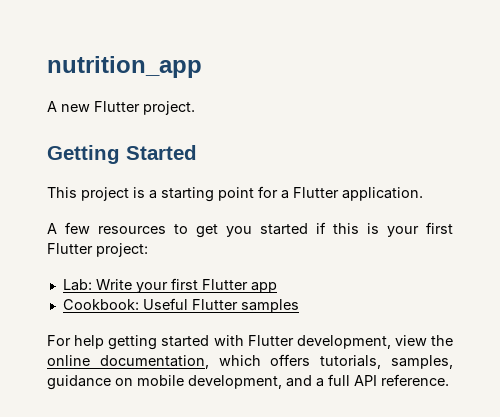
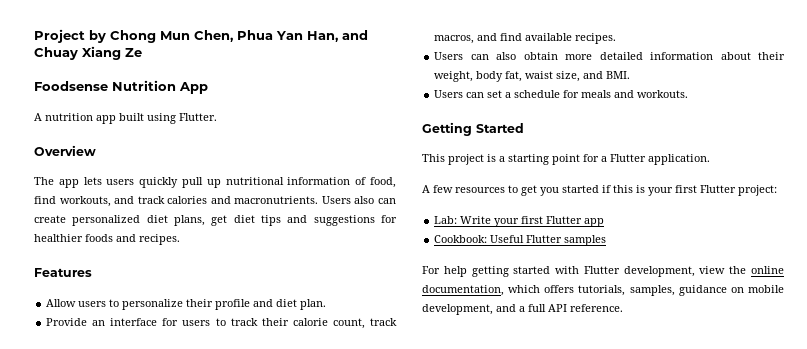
[47,56,202,78] [47,101,195,115] nutrition_app // A new Flutter project. -> [34,29,368,43] [34,46,142,60] [34,80,208,94] [34,113,217,124] [34,145,96,156] [34,177,397,188] [34,196,396,207] [34,215,397,226] [34,234,180,245] [34,268,92,277] [46,299,327,310] [46,318,397,329] [434,33,617,44] [434,52,785,60] [434,71,631,82] [434,90,689,98] Project by Chong Mun Chen, Phua Yan Han, and Chuay Xiang Ze // Foodsense Nutrition App // A nutrition app built using Flutter. // Overview // The app lets users quickly pull up nutritional information of food, find workouts, and track calories and macronutrients. Users also can create personalized diet plans, get diet tips and suggestions for healthier foods and recipes. // Features // Allow users to personalize their profile and diet plan. // Provide an interface for users to track their calorie count, track macros, and find available recipes. // Users can also obtain more detailed information about their weight, body fat, waist size, and BMI. // Users can set a schedule for meals and workouts.

